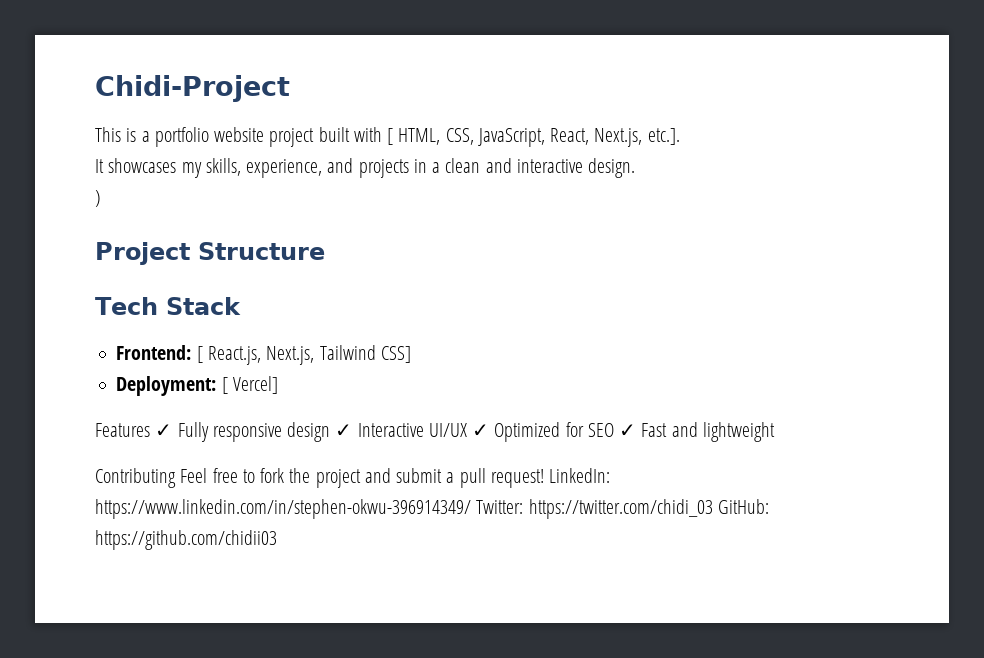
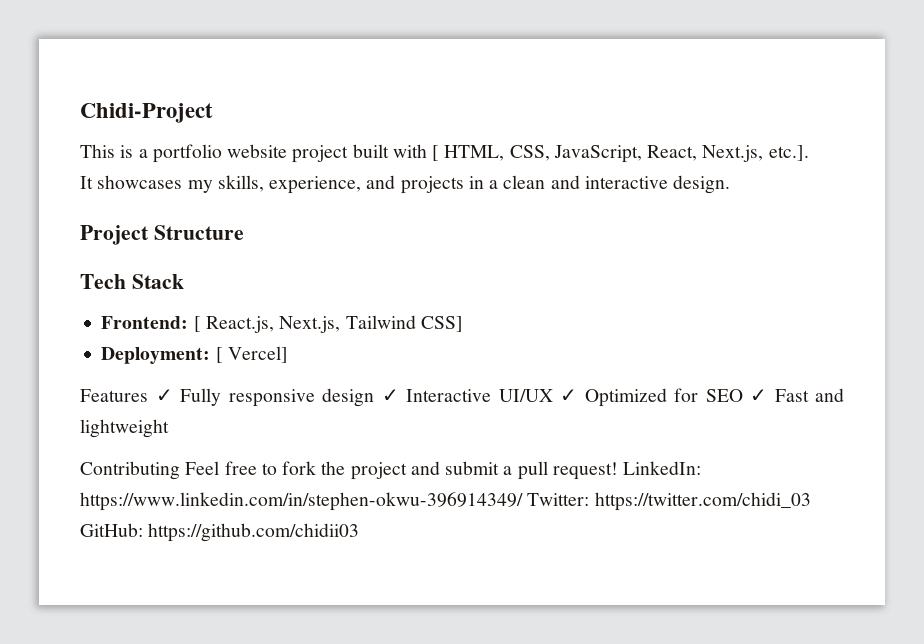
[95,190,101,207] // ) -> (731, 184) none

